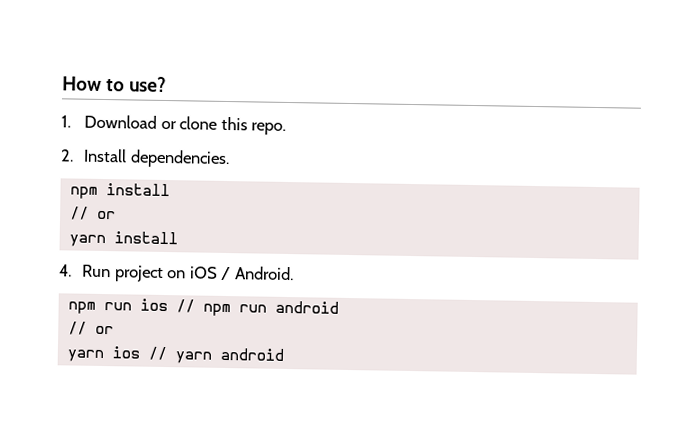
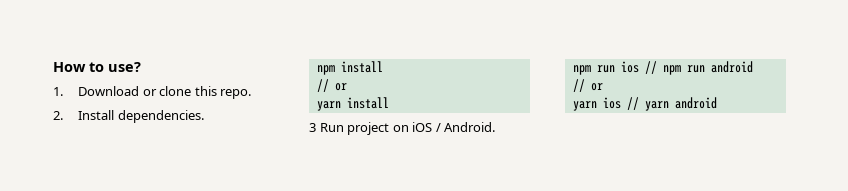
[59,264,72,277] 4. -> [309,123,316,132] 3

